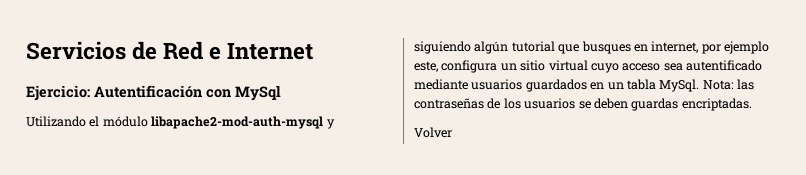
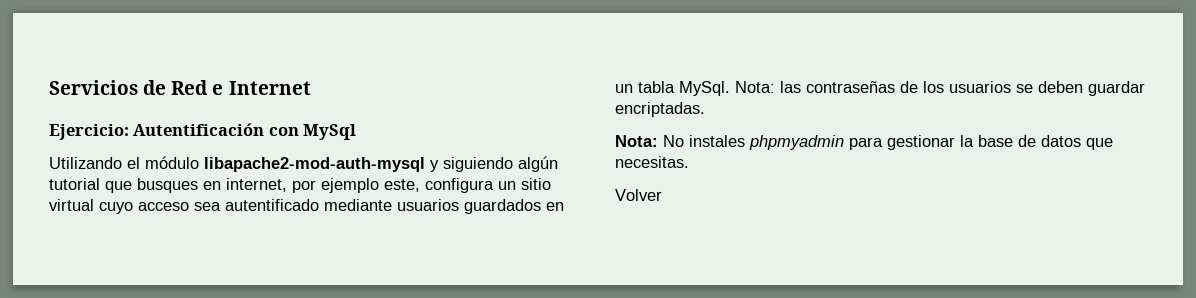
[631,98,679,111] guardas -> [1088,81,1145,96] guardar
(752, 104) none -> [615,135,1113,150] [615,156,689,168] // Nota: No instales phpmyadmin para gestionar la base de datos que necesitas.

